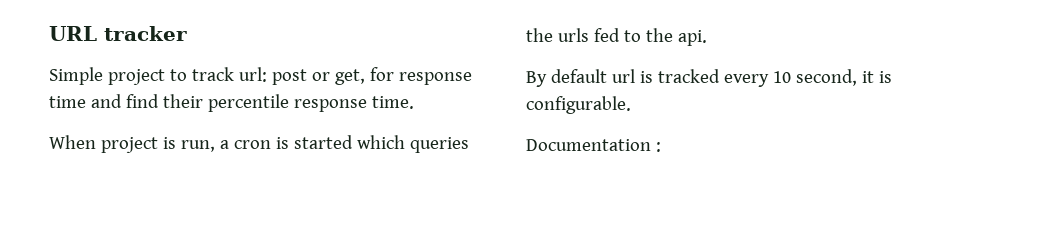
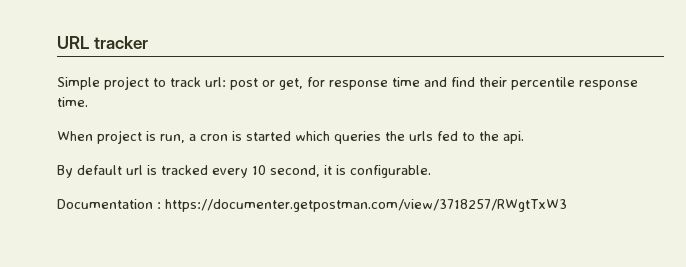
(661, 147) none -> [165,199,567,212] https://documenter.getpostman.com/view/3718257/RWgtTxW3

